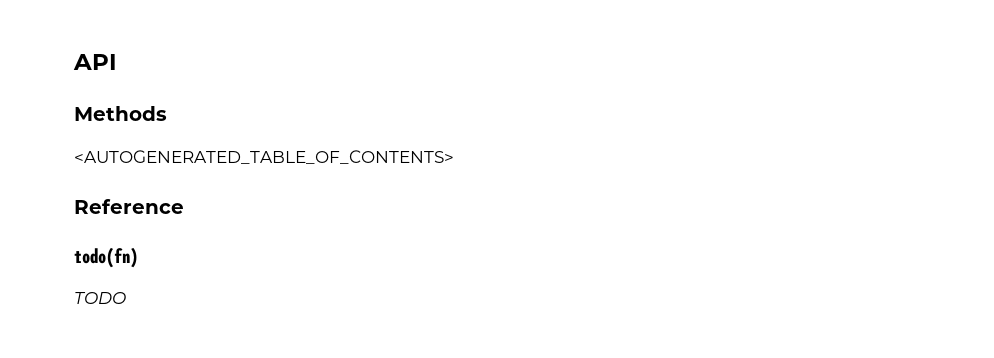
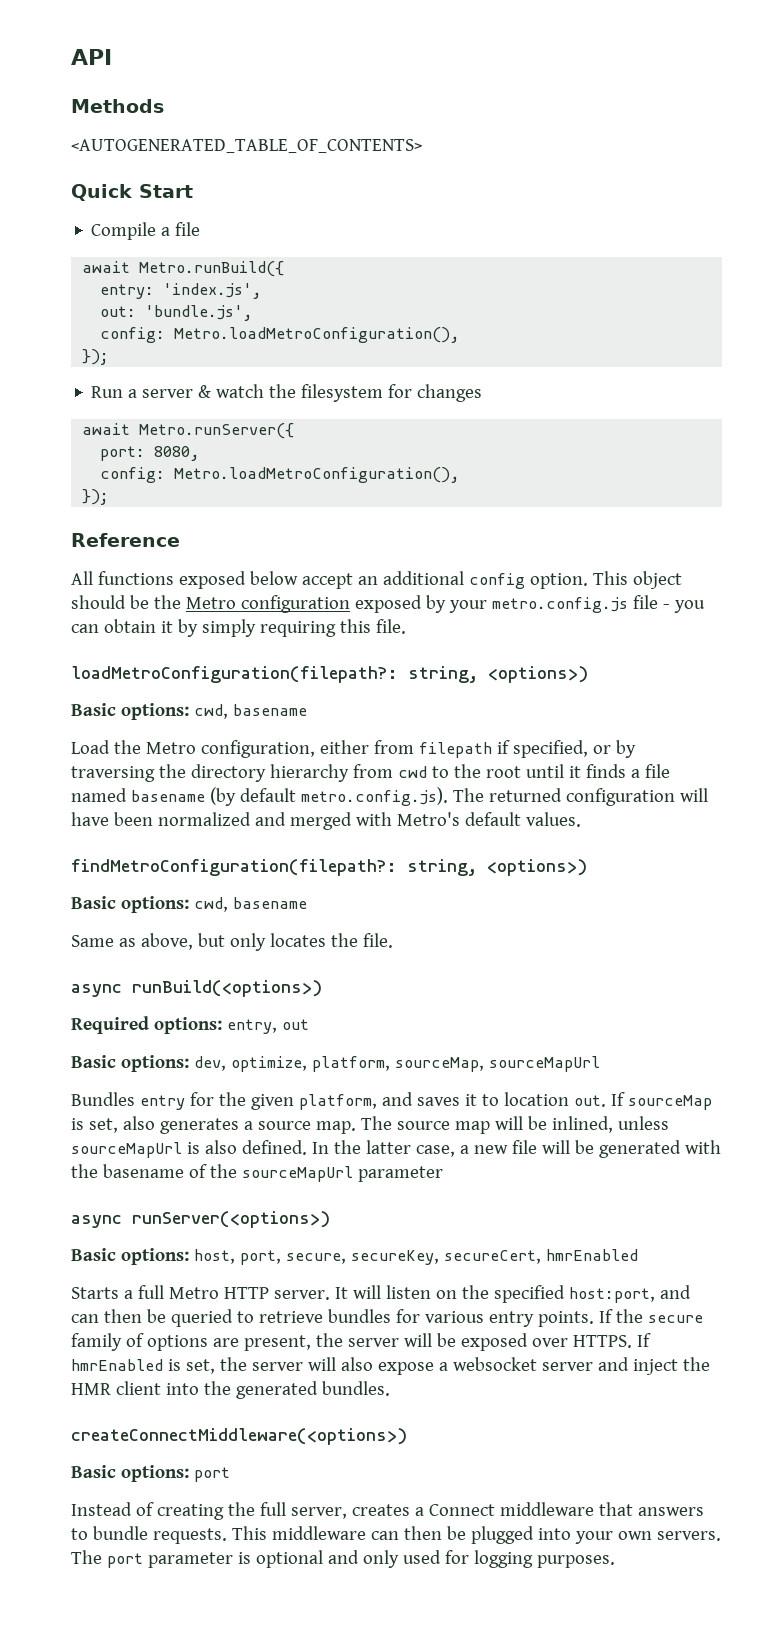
[74,199,184,214] [74,247,138,268] [74,292,126,304] Reference // todo(fn) // TODO -> [71,184,193,201] [91,222,201,240] [82,261,285,277] [100,283,263,299] [100,305,254,321] [100,327,461,343] [82,349,110,365] [91,384,483,402] [82,423,295,439] [100,446,201,461] [100,467,461,483] [82,489,110,505] [71,533,180,547] [71,571,682,589] [71,595,705,613] [71,619,406,637] [71,666,588,683] [71,703,307,720] [71,740,636,758] [71,764,670,782] [71,787,708,806] [71,812,581,830] [71,859,587,876] [71,896,307,913] [71,933,393,951] [71,980,322,997] [71,1016,309,1034] [71,1055,600,1072] [71,1092,712,1110] [71,1116,669,1134] [71,1140,721,1158] [71,1164,443,1182] [71,1211,330,1228] [71,1248,638,1265] [71,1285,691,1303] [71,1309,703,1327] [71,1333,651,1351] [71,1357,710,1375] [71,1381,390,1399] [71,1428,407,1445] [71,1465,230,1482] [71,1502,704,1520] [71,1526,721,1544] [71,1550,615,1568] Quick Start // Compile a file // await Metro.runBuild({ // entry: 'index.js', // out: 'bundle.js', // config: Metro.loadMetroConfiguration(), // }); // Run a server & watch the filesystem for changes // await Metro.runServer({ // port: 8080, // config: Metro.loadMetroConfiguration(), // }); // Reference // All functions exposed below accept an additional config option. This object should be the Metro configuration exposed by your metro.config.js file - you can obtain it by simply requiring this file. // loadMetroConfiguration(filepath?: string, <options>) // Basic options: cwd, basename // Load the Metro configuration, either from filepath if specified, or by traversing the directory hierarchy from cwd to the root until it finds a file named basename (by default metro.config.js). The returned configuration will have been normalized and merged with Metro's default values. // findMetroConfiguration(filepath?: string, <options>) // Basic options: cwd, basename // Same as above, but only locates the file. // async runBuild(<options>) // Required options: entry, out // Basic options: dev, optimize, platform, sourceMap, sourceMapUrl // Bundles entry for the given platform, and saves it to location out. If sourceMap is set, also generates a source map. The source map will be inlined, unless sourceMapUrl is also defined. In the latter case, a new file will be generated with the basename of the sourceMapUrl parameter // async runServer(<options>) // Basic options: host, port, secure, secureKey, secureCert, hmrEnabled // Starts a full Metro HTTP server. It will listen on the specified host:port, and can then be queried to retrieve bundles for various entry points. If the secure family of options are present, the server will be exposed over HTTPS. If hmrEnabled is set, the server will also expose a websocket server and inject the HMR client into the generated bundles. // createConnectMiddleware(<options>) // Basic options: port // Instead of creating the full server, creates a Connect middleware that answers to bundle requests. This middleware can then be plugged into your own servers. The port parameter is optional and only used for logging purposes.

